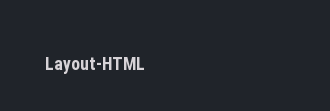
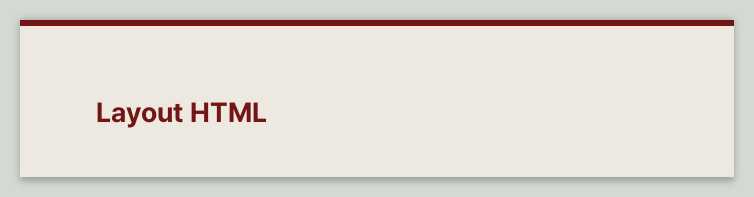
[45,57,145,74] Layout-HTML -> [96,102,268,128] Layout HTML

